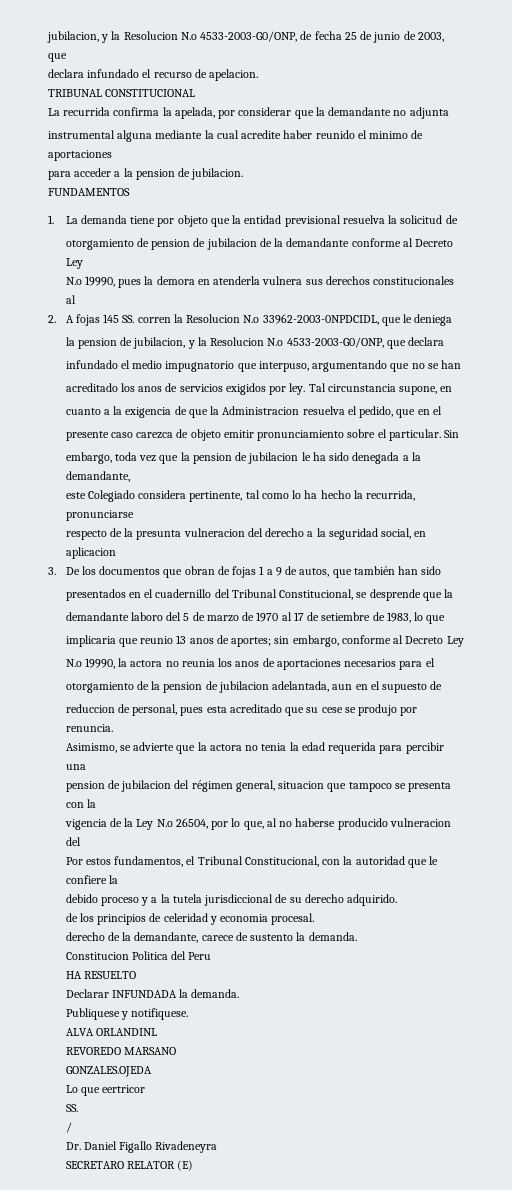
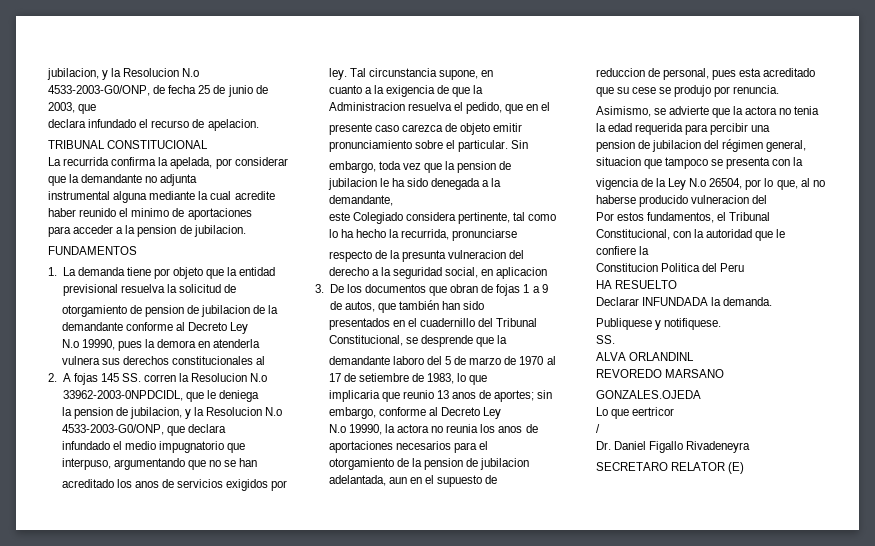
[65,894,398,906] [65,913,315,925] [65,932,357,943] // debido proceso y a la tutela jurisdiccional de su derecho adquirido. // de los principios de celeridad y economia procesal. // derecho de la demandante, carece de sustento la demanda. -> (649, 250) none
(189, 1014) none -> [595,335,615,344] // SS.
[65,1104,78,1112] // SS. -> (674, 411) none

